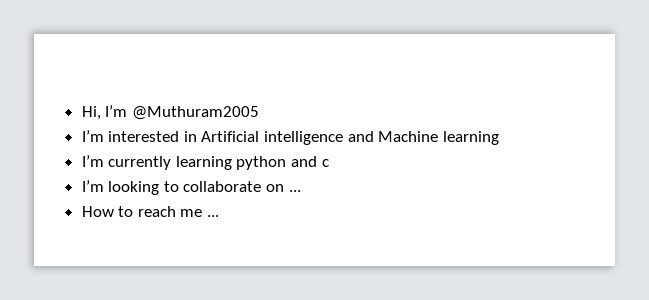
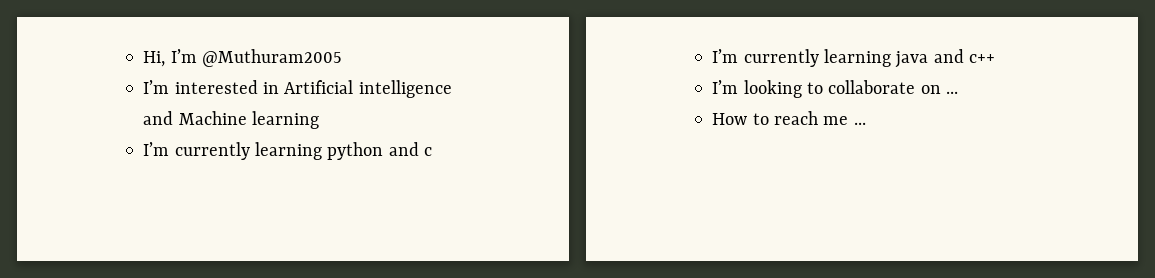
(329, 163) none -> [712,49,995,68] // I’m currently learning java and c++

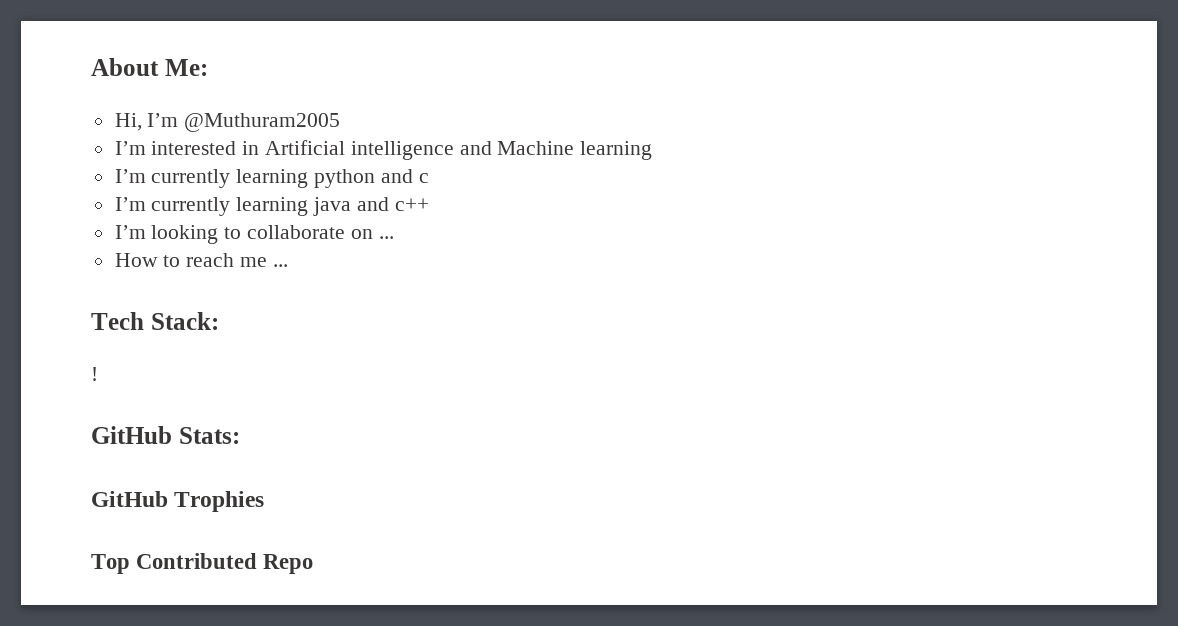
(143, 59) none -> [91,58,208,76] About Me: //
(866, 123) none -> [91,312,219,330] [91,367,98,381] [91,426,240,444] [91,491,265,512] [91,553,314,574] // Tech Stack: // ! // GitHub Stats: // GitHub Trophies // Top Contributed Repo

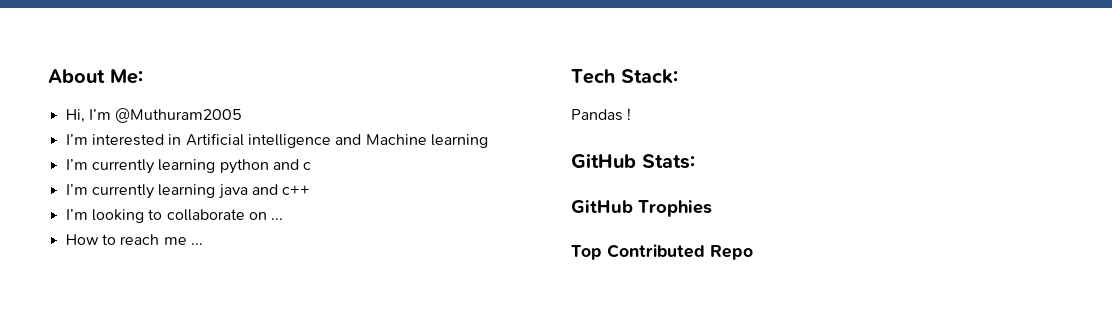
(219, 321) none -> [571,109,623,121] Pandas

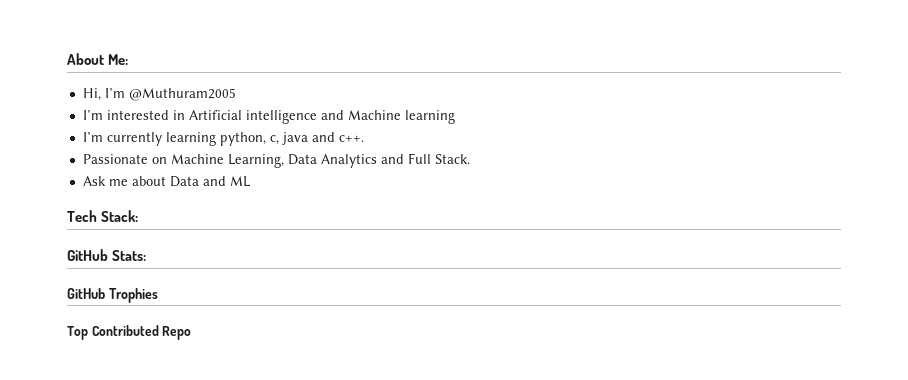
[219,159,312,174] [65,184,311,199] [65,209,284,223] [65,234,203,245] python and c // I’m currently learning java and c++ // I’m looking to collaborate on ... // How to reach me ... -> [219,132,364,146] [82,153,470,168] [82,176,250,187] python, c, java and c++. // Passionate on Machine Learning, Data Analytics and Full Stack. // Ask me about Data and ML
[571,108,632,121] // Pandas ! -> (139, 216) none

